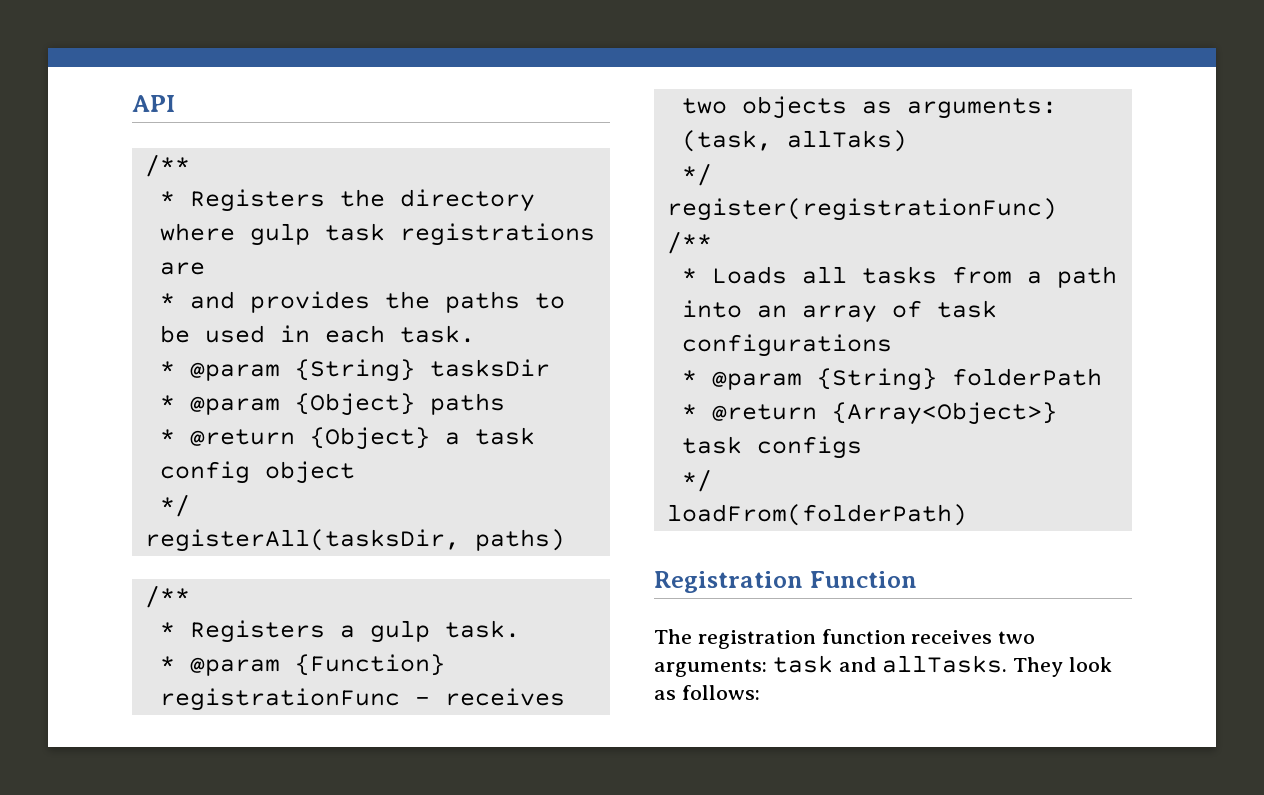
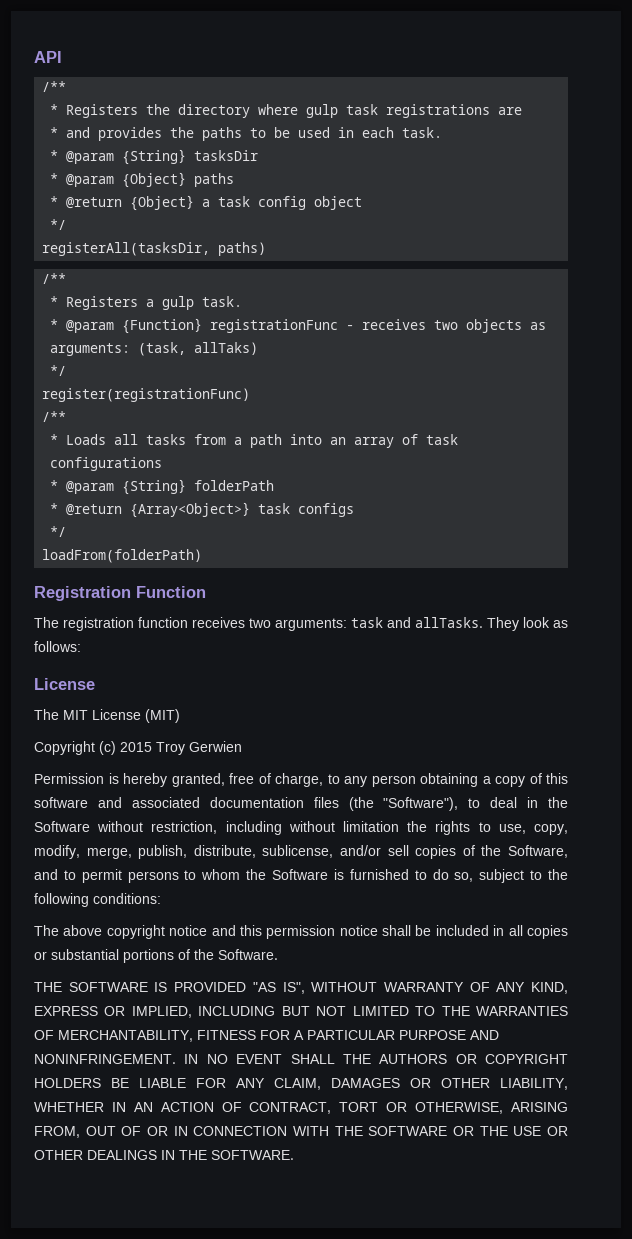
(760, 692) none -> [34,678,95,690] [34,709,180,723] [34,741,242,755] [34,773,568,787] [34,797,568,811] [34,821,568,835] [34,845,569,859] [34,869,569,883] [34,893,161,907] [34,925,568,939] [34,949,278,963] [34,982,568,994] [34,1006,569,1018] [34,1030,499,1042] [34,1054,568,1064] [34,1078,568,1090] [34,1102,569,1114] [34,1126,569,1138] [34,1150,294,1160] // License // The MIT License (MIT) // Copyright (c) 2015 Troy Gerwien // Permission is hereby granted, free of charge, to any person obtaining a copy of this software and associated documentation files (the "Software"), to deal in the Software without restriction, including without limitation the rights to use, copy, modify, merge, publish, distribute, sublicense, and/or sell copies of the Software, and to permit persons to whom the Software is furnished to do so, subject to the following conditions: // The above copyright notice and this permission notice shall be included in all copies or substantial portions of the Software. // THE SOFTWARE IS PROVIDED "AS IS", WITHOUT WARRANTY OF ANY KIND, EXPRESS OR IMPLIED, INCLUDING BUT NOT LIMITED TO THE WARRANTIES OF MERCHANTABILITY, FITNESS FOR A PARTICULAR PURPOSE AND NONINFRINGEMENT. IN NO EVENT SHALL THE AUTHORS OR COPYRIGHT HOLDERS BE LIABLE FOR ANY CLAIM, DAMAGES OR OTHER LIABILITY, WHETHER IN AN ACTION OF CONTRACT, TORT OR OTHERWISE, ARISING FROM, OUT OF OR IN CONNECTION WITH THE SOFTWARE OR THE USE OR OTHER DEALINGS IN THE SOFTWARE.

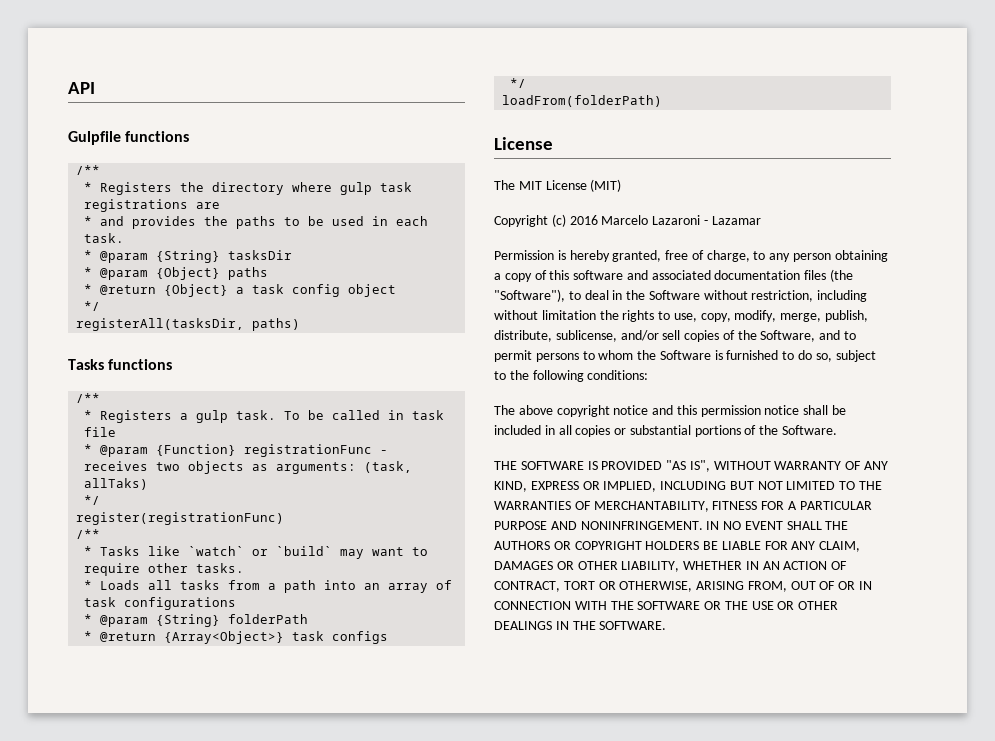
(62, 57) none -> [68,131,190,145] // Gulpfile functions
(267, 249) none -> [68,359,173,370] // Tasks functions
(243, 301) none -> [284,410,445,420] [84,427,117,437] To be called in task file
(67, 416) none -> [84,546,429,559] [84,563,245,576] // * Tasks like `watch` or `build` may want to require other tasks.
[34,586,206,601] [34,617,568,631] [34,641,81,652] // Registration Function // The registration function receives two arguments: task and allTasks. They look as follows: -> (663, 101) none
[120,741,242,755] 2015 Troy Gerwien -> [569,215,761,225] 2016 Marcelo Lazaroni - Lazamar

